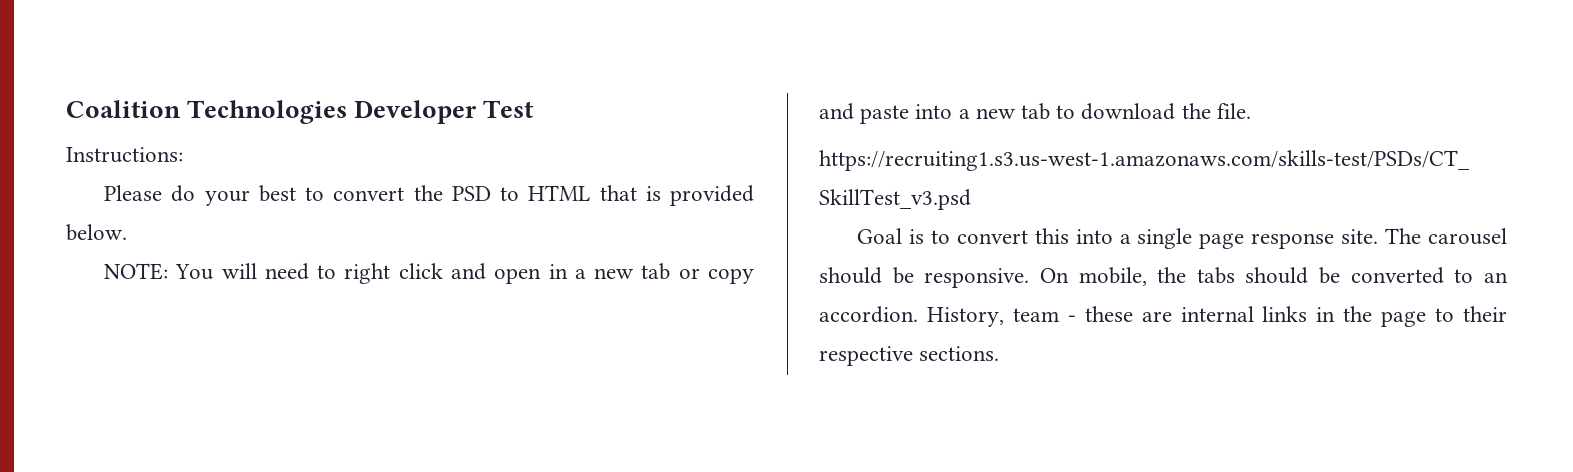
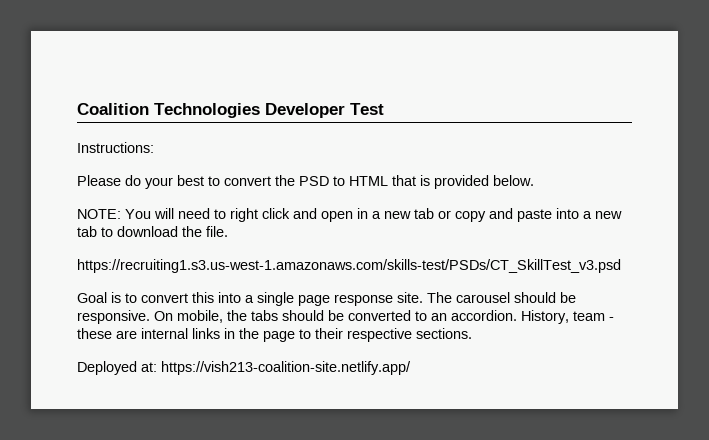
(1000, 353) none -> [77,361,411,375] // Deployed at: https://vish213-coalition-site.netlify.app/

